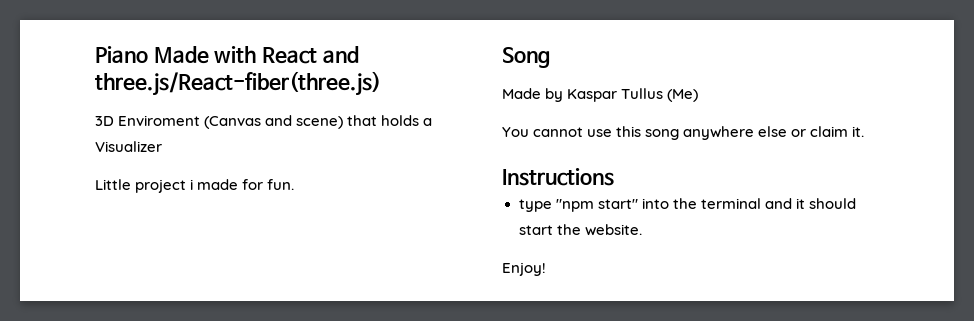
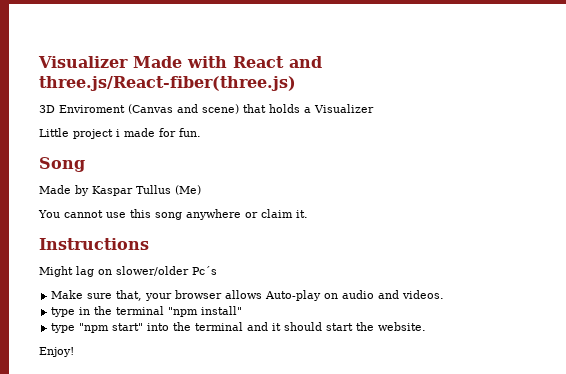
[95,46,148,63] Piano -> [38,56,128,68] Visualizer
[758,126,788,137] else -> (241, 214) none
(614, 177) none -> [39,266,217,277] [51,290,445,301] [51,306,243,317] // Might lag on slower/older Pc´s // Make sure that, your browser allows Auto-play on audio and videos. // type in the terminal "npm install"

